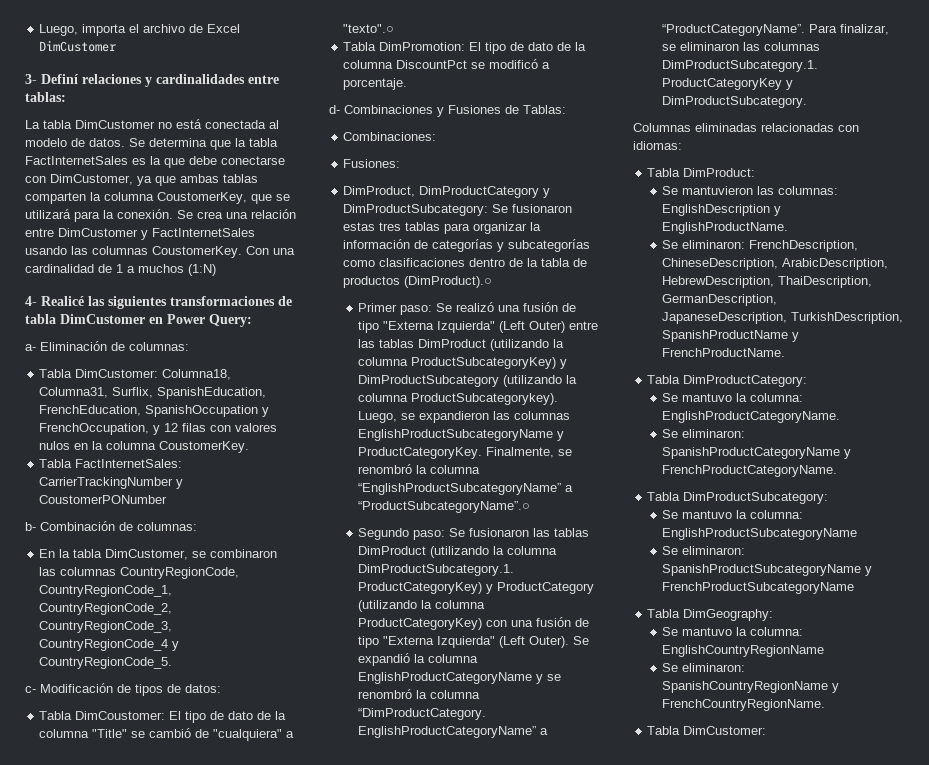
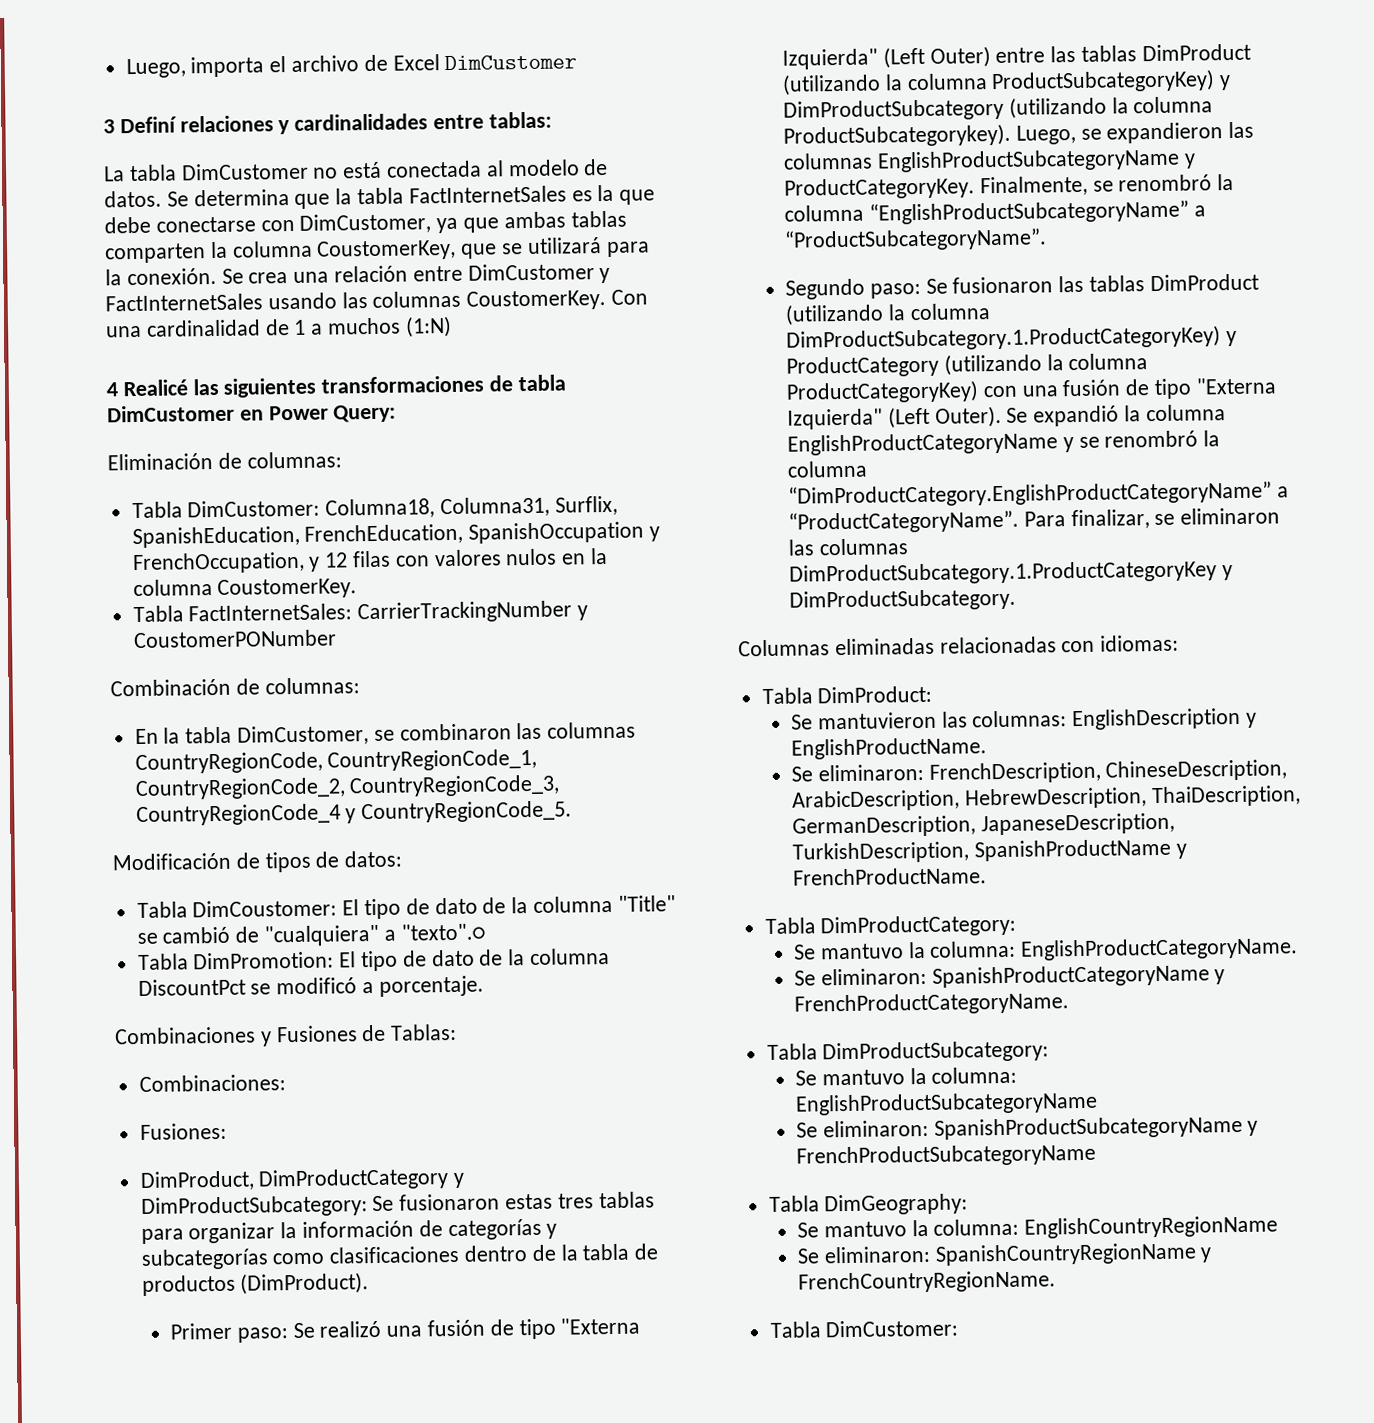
[25,74,37,84] 3- -> [103,119,115,134] 3
[25,296,37,306] 4- -> [106,382,118,397] 4
[25,344,36,351] a- -> (397, 413) none
[25,522,36,531] b- -> (337, 639) none
[25,686,36,693] c- -> (573, 812) none
[329,105,340,114] d- -> (484, 986) none
[404,276,493,288] (DimProduct).○ -> [240,1272,370,1295] (DimProduct).
[358,501,531,513] “ProductSubcategoryName”.○ -> [784,227,1048,252] “ProductSubcategoryName”.

